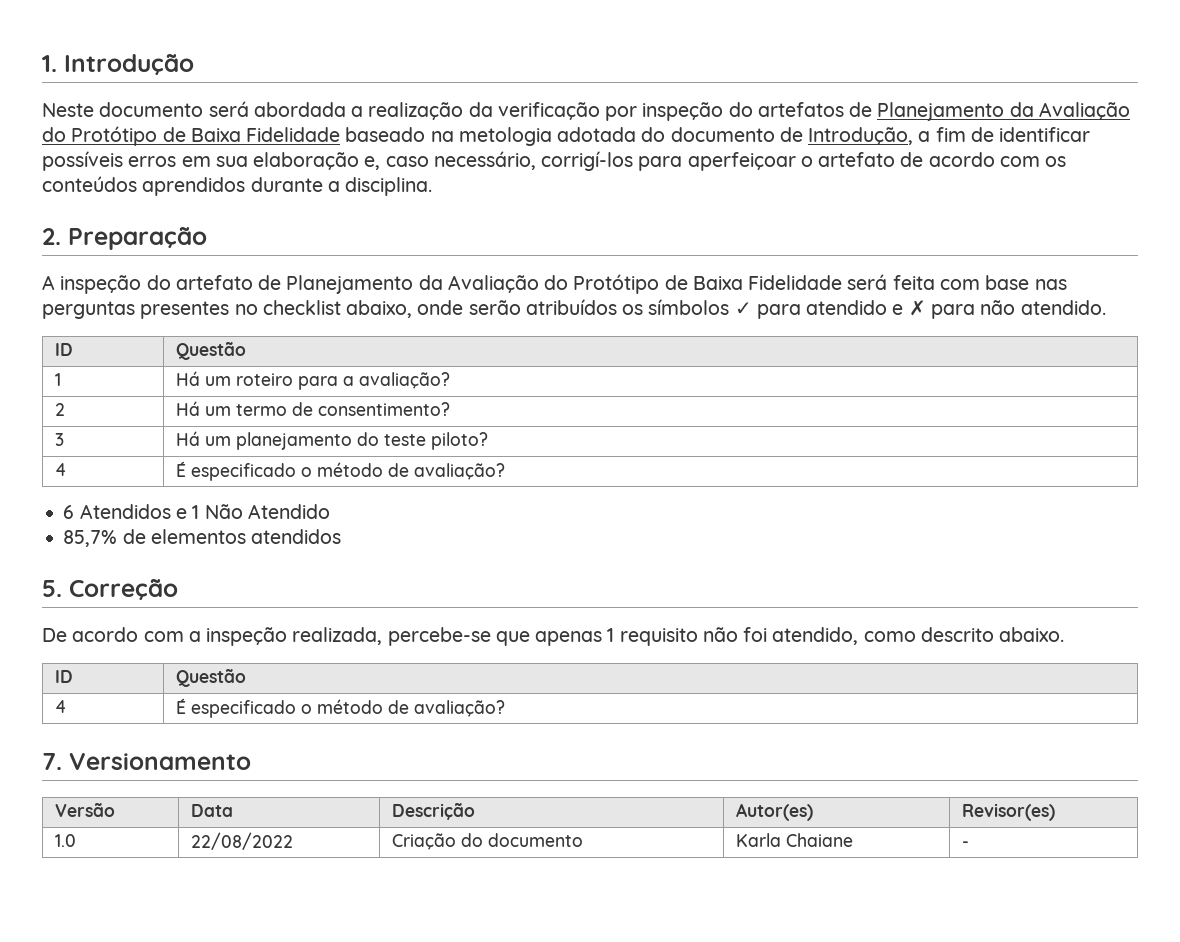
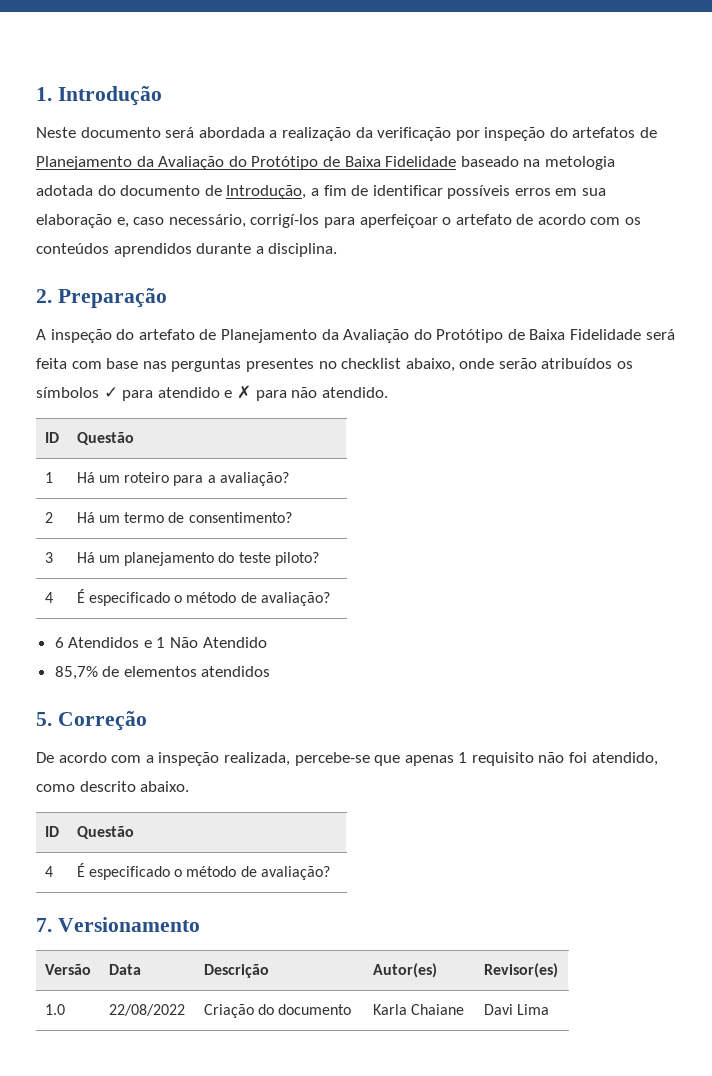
[962,841,970,847] - -> [483,1004,550,1015] Davi Lima

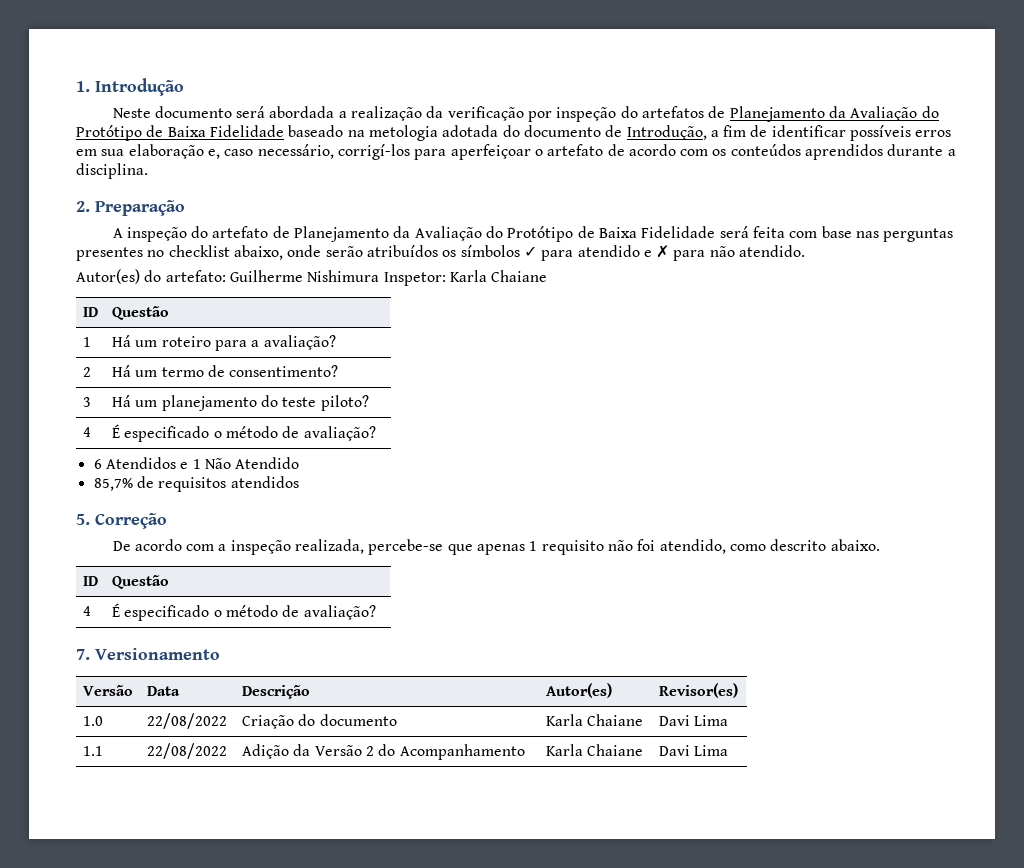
(388, 392) none -> [76,269,548,286] // Autor(es) do artefato: Guilherme Nishimura Inspetor: Karla Chaiane
[123,666,197,677] elementos -> [158,477,227,492] requisitos
(550, 1009) none -> [82,746,103,756] [146,743,227,759] [241,744,525,760] [545,744,644,756] [658,745,729,756] // 1.1 | 22/08/2022 | Adição da Versão 2 do Acompanhamento | Karla Chaiane | Davi Lima

